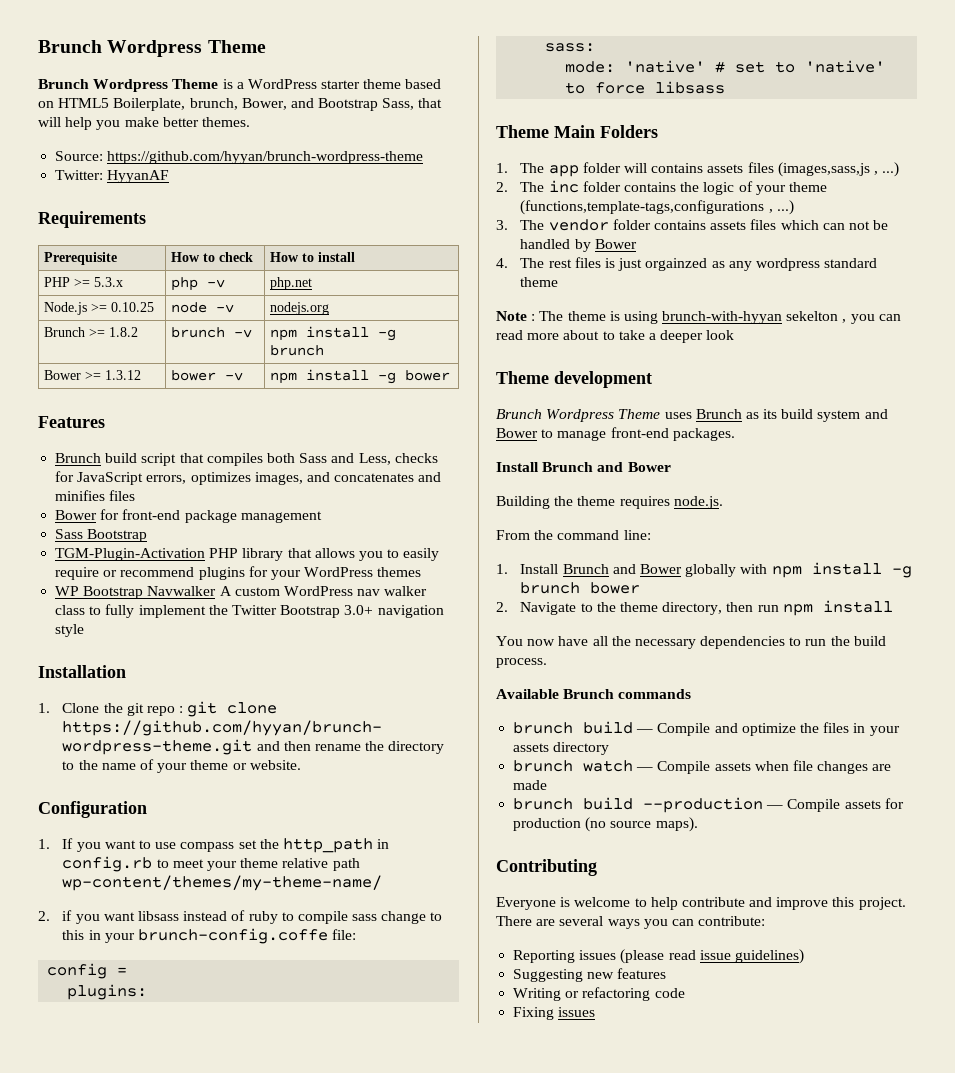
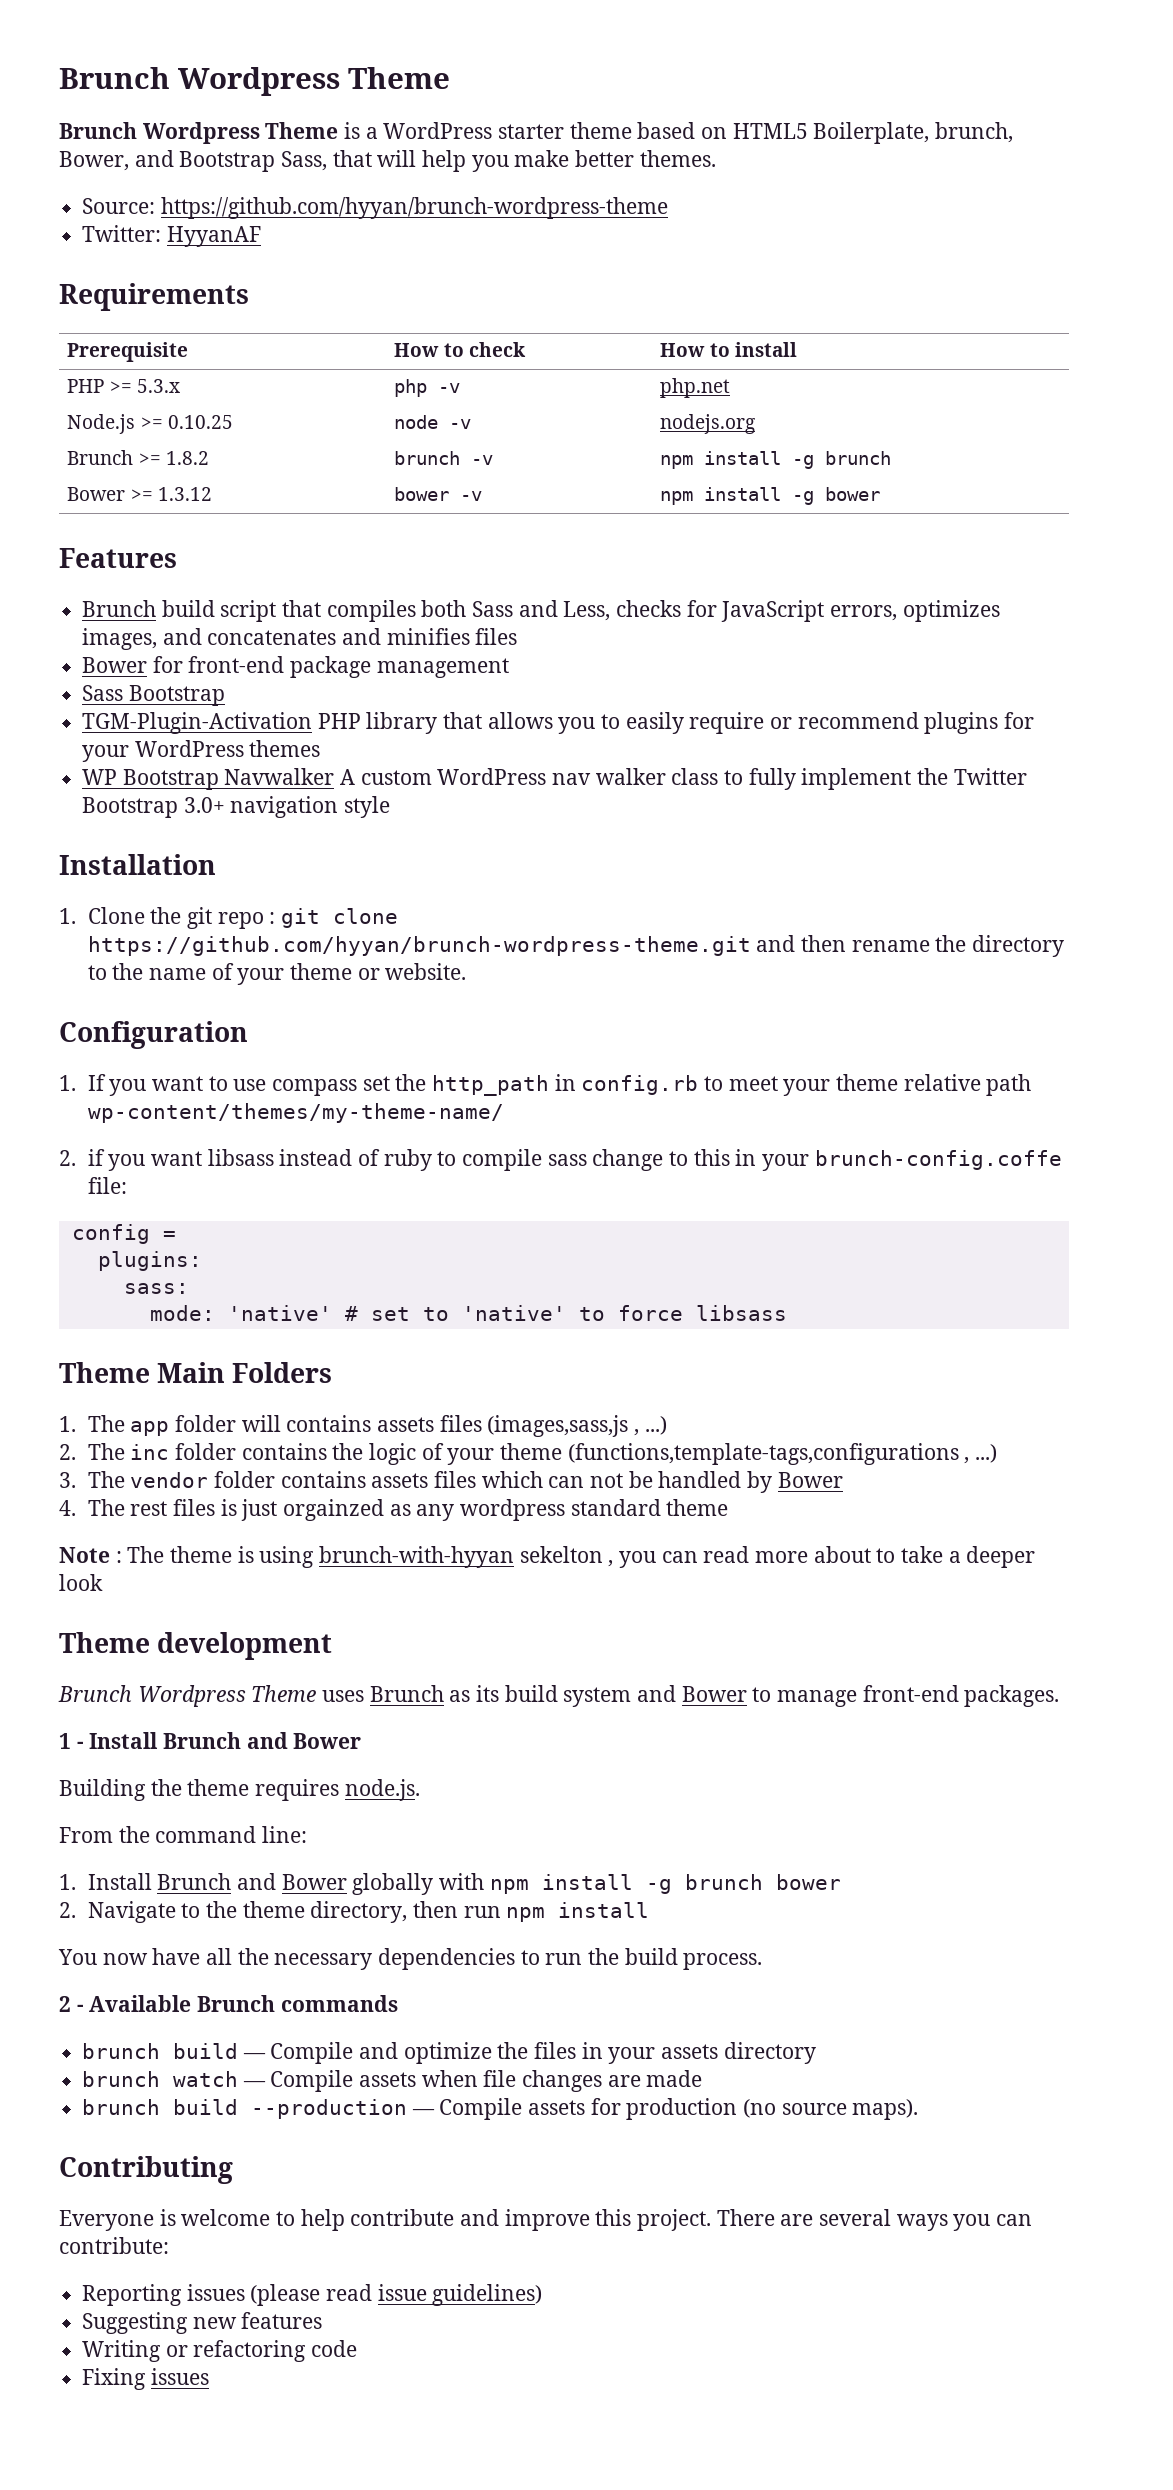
(735, 434) none -> [59,1733,84,1749] 1 -
(547, 663) none -> [59,1996,84,2012] 2 -

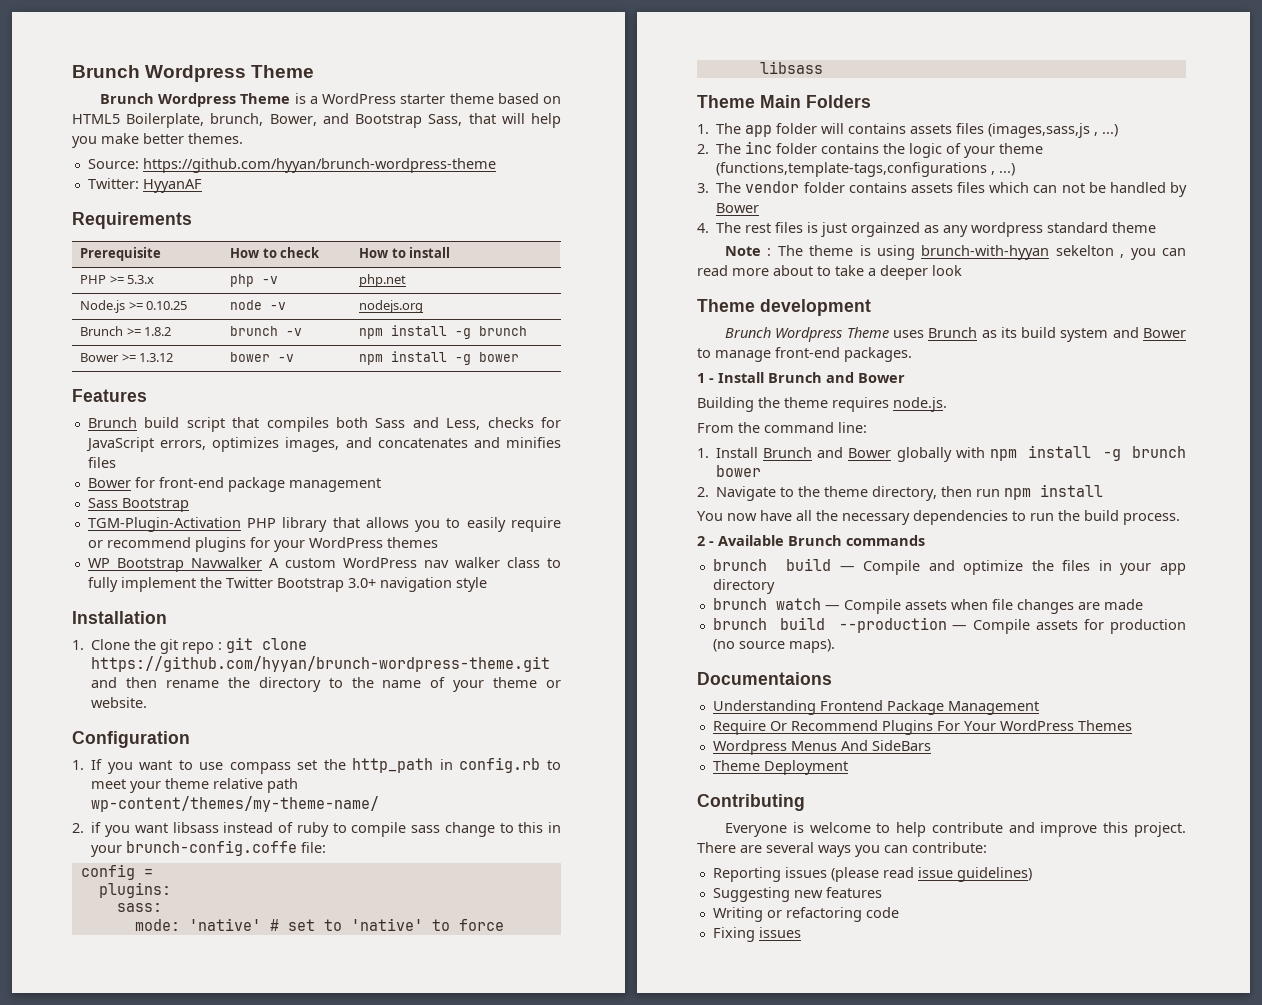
[661,2044,719,2059] assets -> [1160,563,1186,575] app
(919, 2109) none -> [697,672,832,685] [712,700,1039,715] [712,720,1132,735] [712,740,931,755] [712,760,848,775] // Documentaions // Understanding Frontend Package Management // Require Or Recommend Plugins For Your WordPress Themes // Wordpress Menus And SideBars // Theme Deployment

